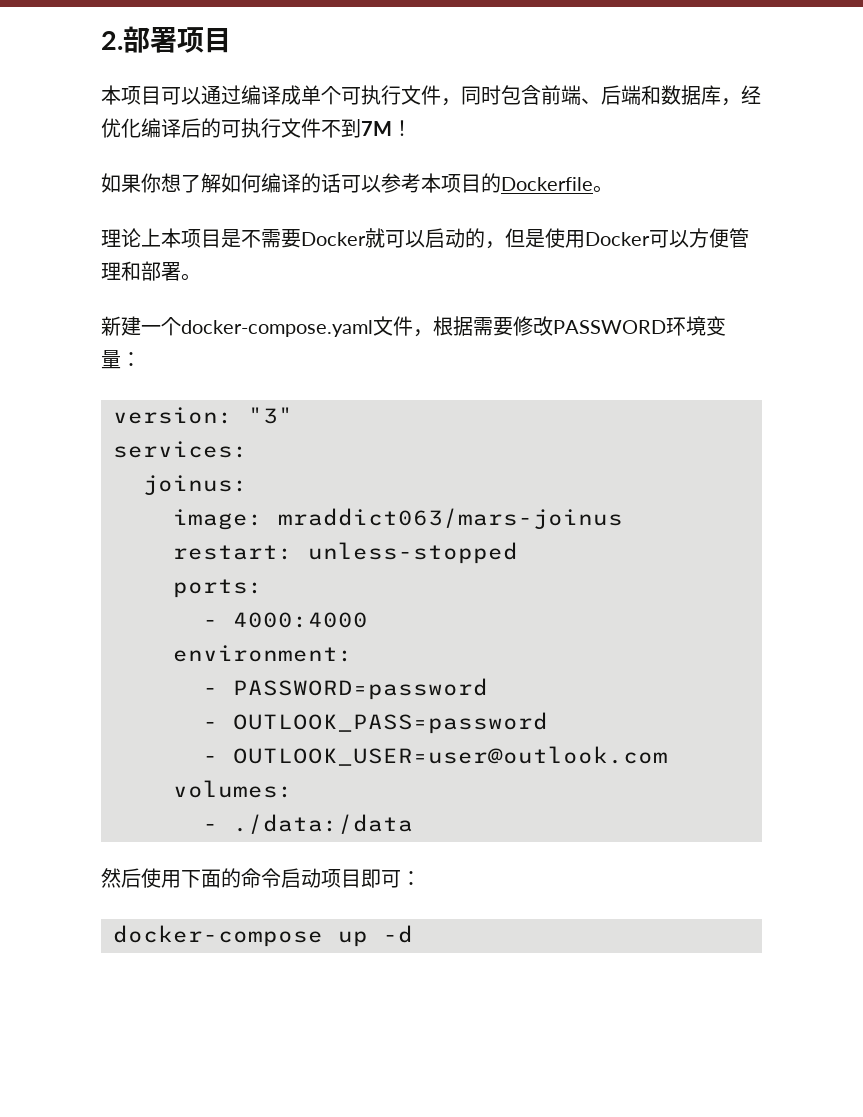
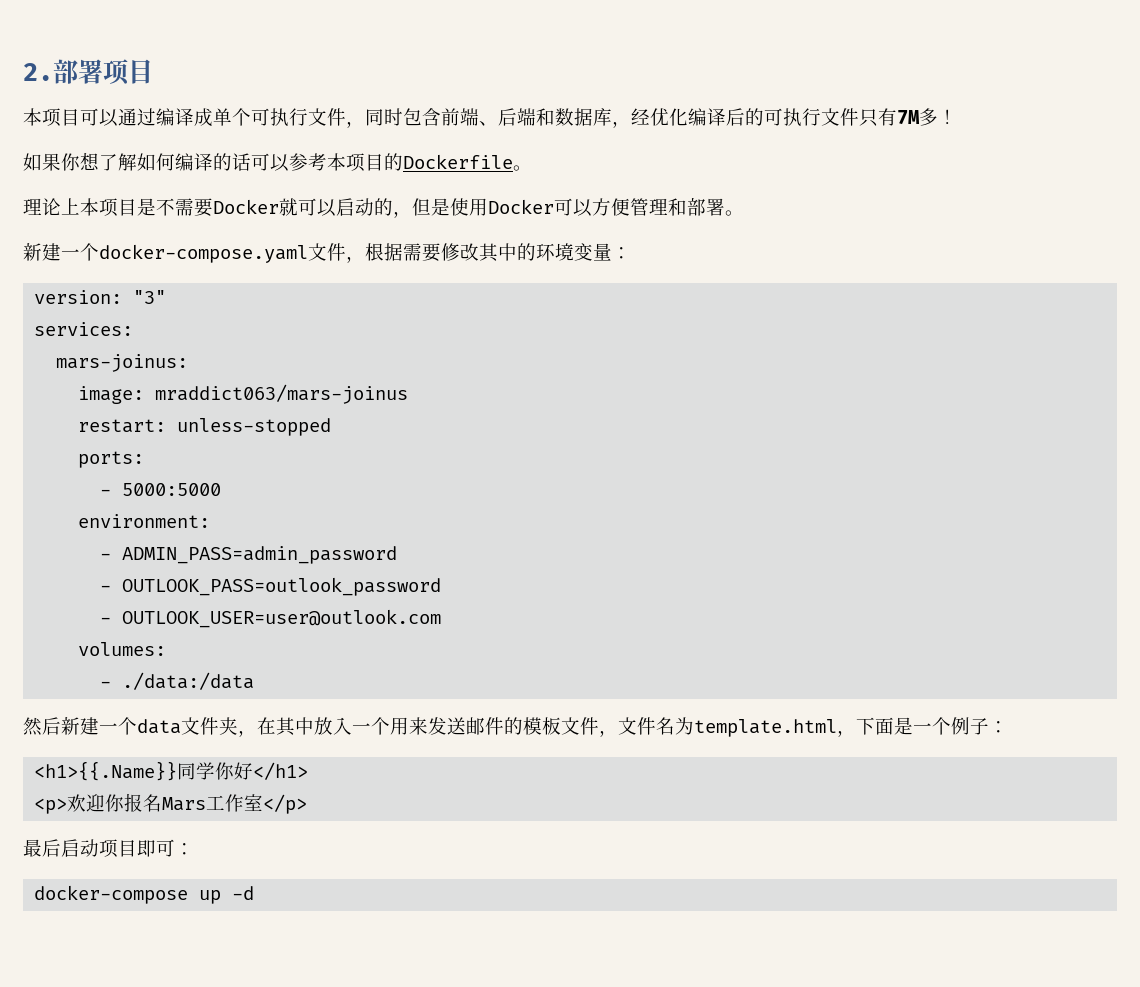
[321,119,392,138] 不到7M -> [859,108,938,127] 只有7M多
[553,320,666,334] PASSWORD -> [479,243,536,262] 其中的
[143,475,248,495] joinus: -> [56,354,189,372] mars-joinus:
[233,612,368,628] 4000:4000 -> [122,483,222,496] 5000:5000
[233,678,488,700] [203,712,548,734] PASSWORD=password // - OUTLOOK_PASS=password -> [122,546,398,564] [100,577,442,596] ADMIN_PASS=admin_password // - OUTLOOK_PASS=outlook_password
[141,868,281,888] 使用下面的命令 -> [61,717,1008,737] [34,761,309,781] [34,793,308,814] [23,839,61,857] 新建一个data文件夹，在其中放入一个用来发送邮件的模板文件，文件名为template.html，下面是一个例子： // <h1>{{.Name}}同学你好</h1> // <p>欢迎你报名Mars工作室</p> // 最后

